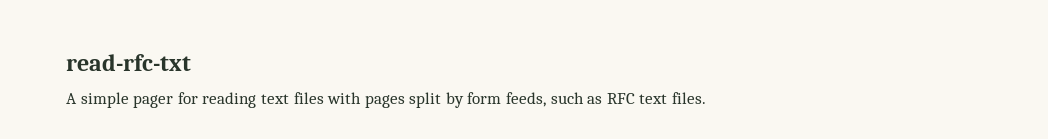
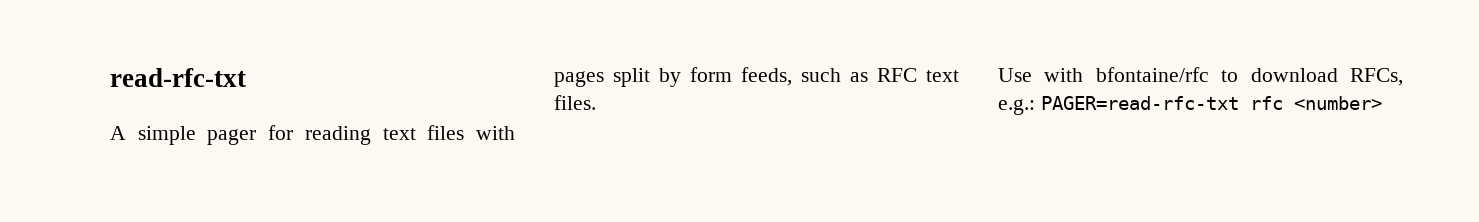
(707, 98) none -> [998,67,1403,86] [998,96,1382,115] // Use with bfontaine/rfc to download RFCs, e.g.: PAGER=read-rfc-txt rfc <number>

